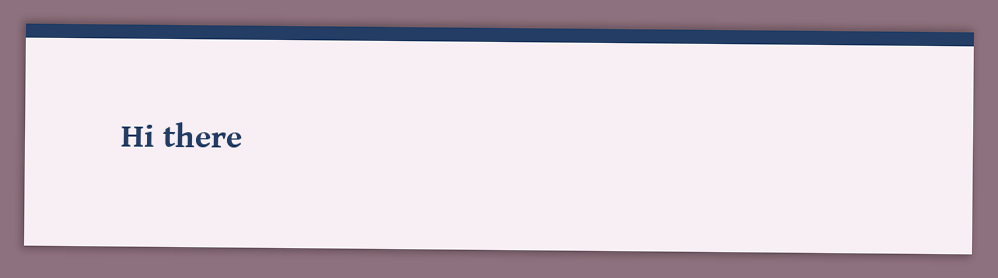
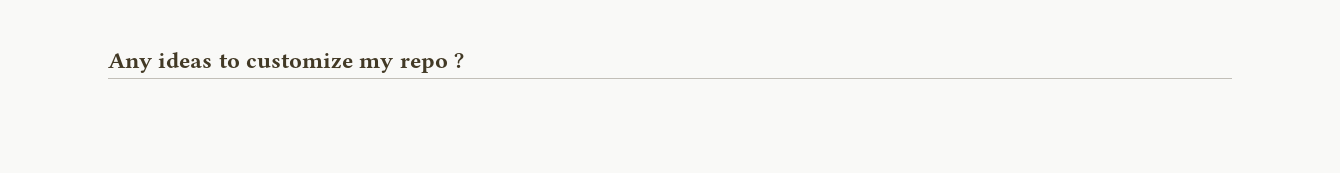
[120,121,243,148] Hi there -> [108,52,465,73] Any ideas to customize my repo ?

